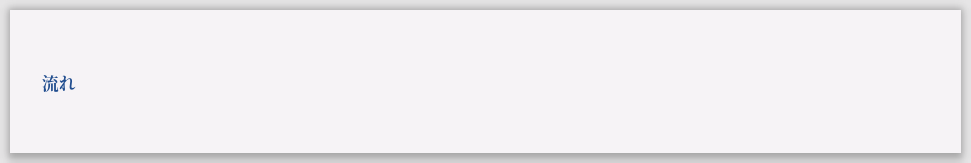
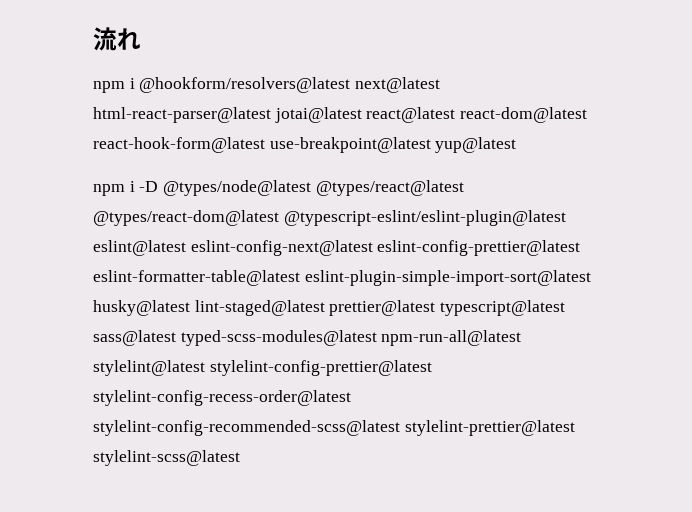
(76, 83) none -> [93,77,441,93] [93,107,588,123] [93,137,517,153] [93,180,464,196] [93,210,566,226] [93,240,581,256] [93,270,591,286] [93,300,566,316] [93,330,522,346] [93,360,432,376] [93,390,351,406] [93,420,575,436] [93,450,240,466] // npm i @hookform/resolvers@latest next@latest html-react-parser@latest jotai@latest react@latest react-dom@latest react-hook-form@latest use-breakpoint@latest yup@latest // npm i -D @types/node@latest @types/react@latest @types/react-dom@latest @typescript-eslint/eslint-plugin@latest eslint@latest eslint-config-next@latest eslint-config-prettier@latest eslint-formatter-table@latest eslint-plugin-simple-import-sort@latest husky@latest lint-staged@latest prettier@latest typescript@latest sass@latest typed-scss-modules@latest npm-run-all@latest stylelint@latest stylelint-config-prettier@latest stylelint-config-recess-order@latest stylelint-config-recommended-scss@latest stylelint-prettier@latest stylelint-scss@latest

